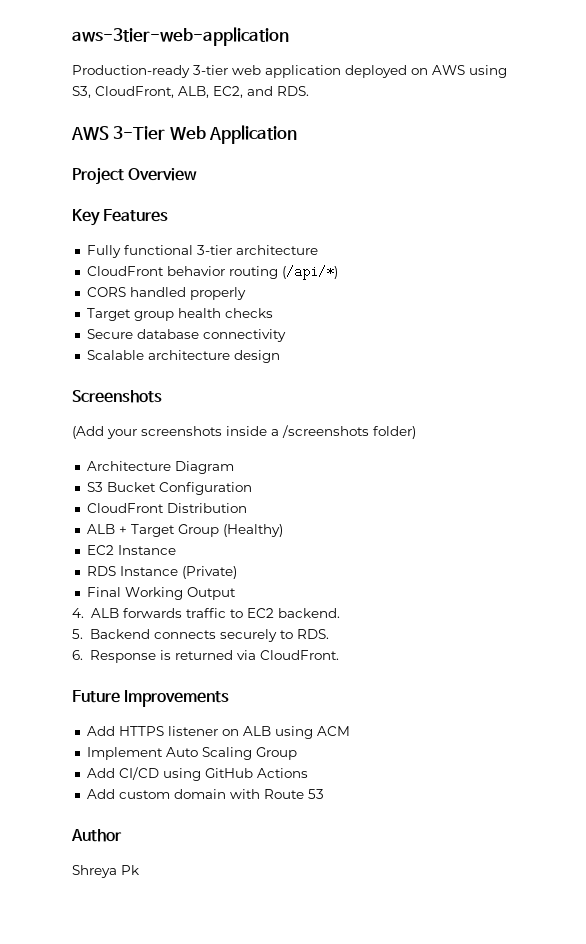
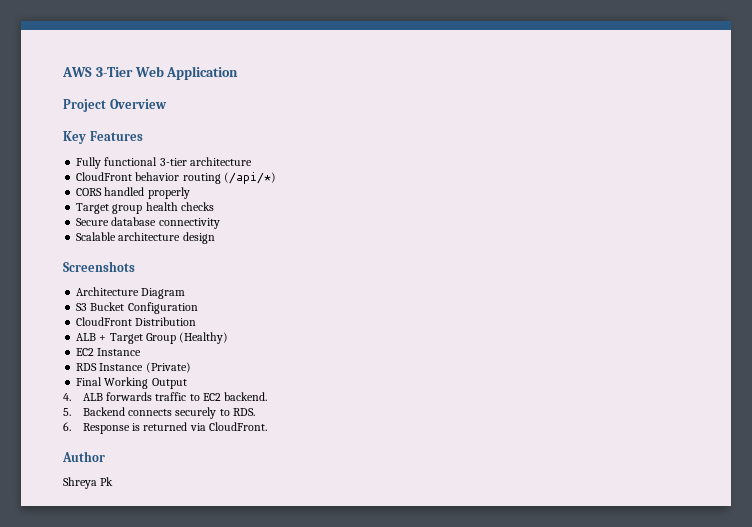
[72,27,289,46] [72,65,507,78] [72,86,309,98] aws-3tier-web-application // Production-ready 3-tier web application deployed on AWS using S3, CloudFront, ALB, EC2, and RDS. // -> (62, 72) none
[72,425,416,439] // (Add your screenshots inside a /screenshots folder) -> (135, 266) none
[72,690,230,707] [86,726,350,739] [86,747,297,760] [86,767,308,781] [86,789,324,799] // Future Improvements // Add HTTPS listener on ALB using ACM // Implement Auto Scaling Group // Add CI/CD using GitHub Actions // Add custom domain with Route 53 -> (267, 426) none

